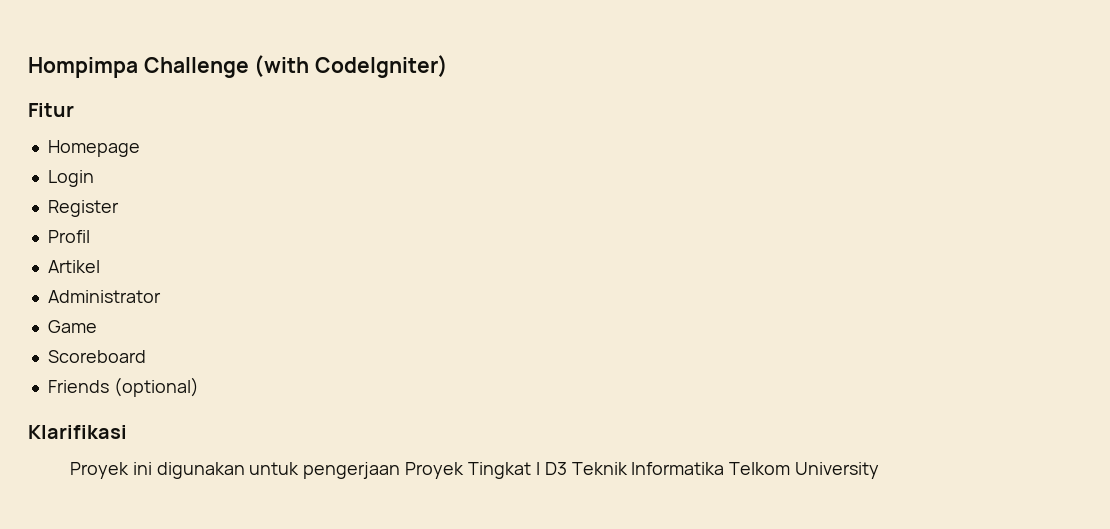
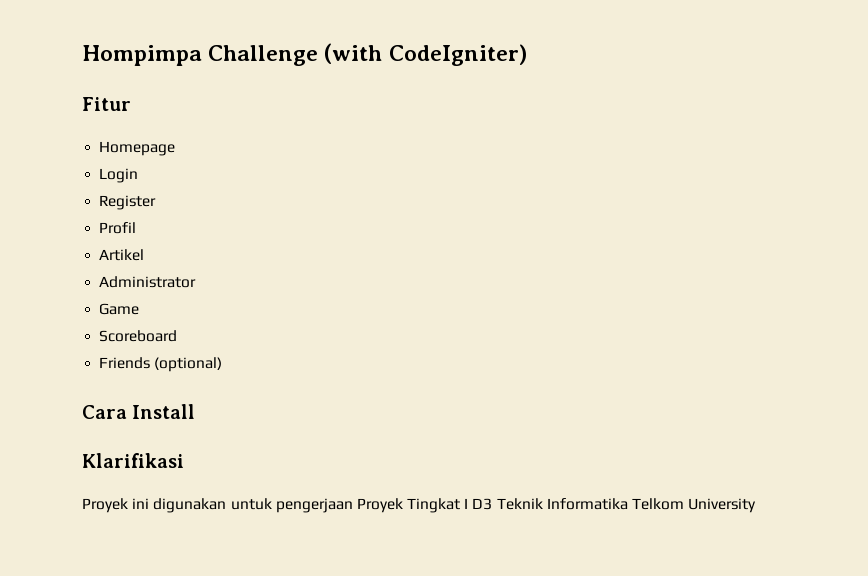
(199, 387) none -> [82,404,196,419] // Cara Install

